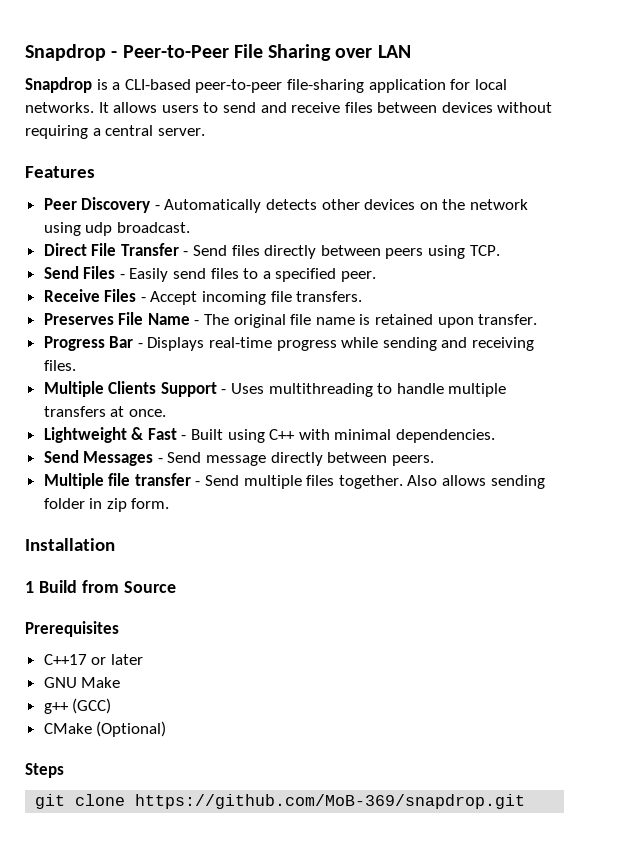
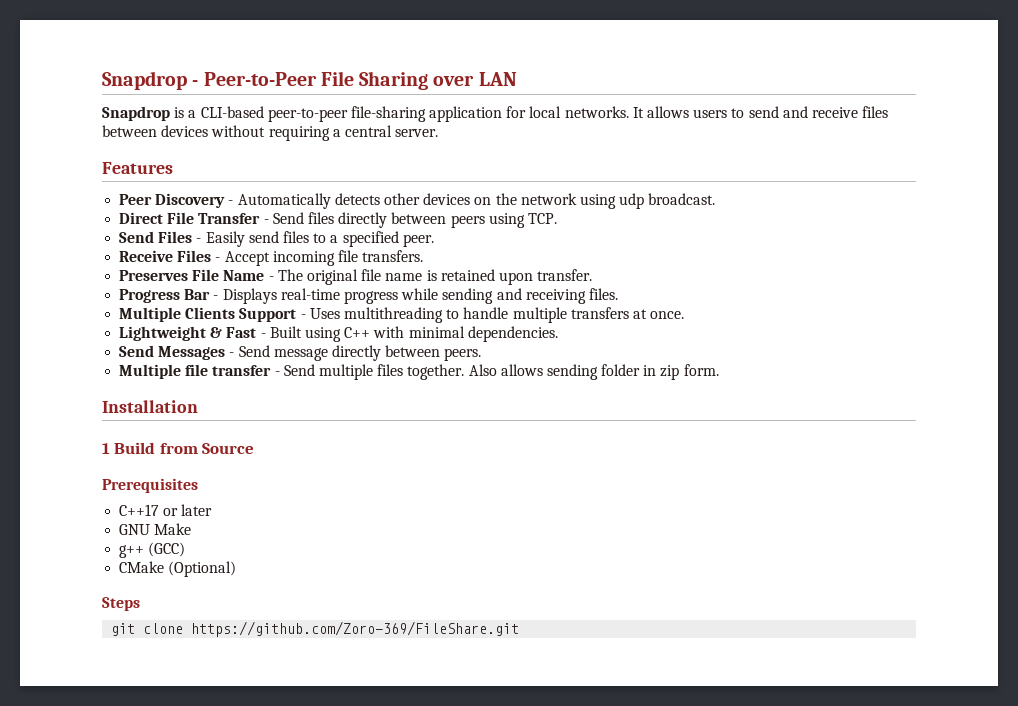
[135,794,526,809] https://github.com/MoB-369/snapdrop.git -> [191,621,520,637] https://github.com/Zoro-369/FileShare.git

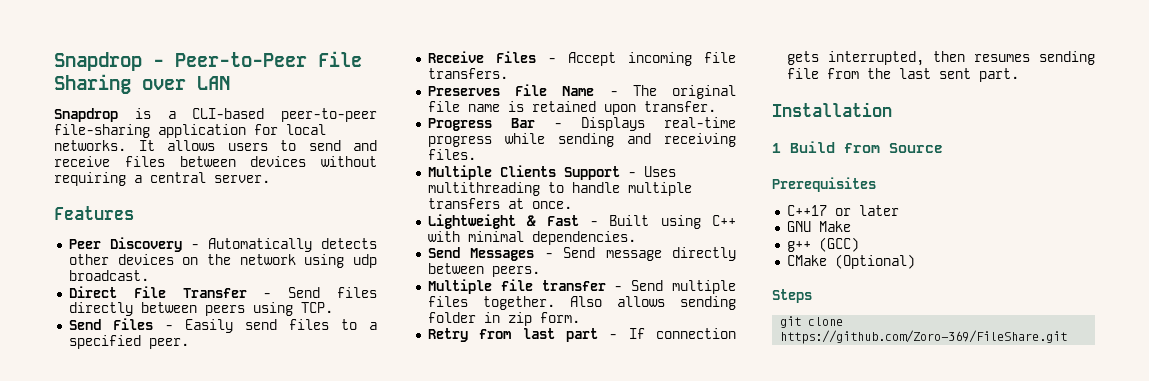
(719, 370) none -> [427,328,736,342] [786,51,1095,66] [786,68,1019,82] // Retry from last part - If connection gets interrupted, then resumes sending file from the last sent part.

